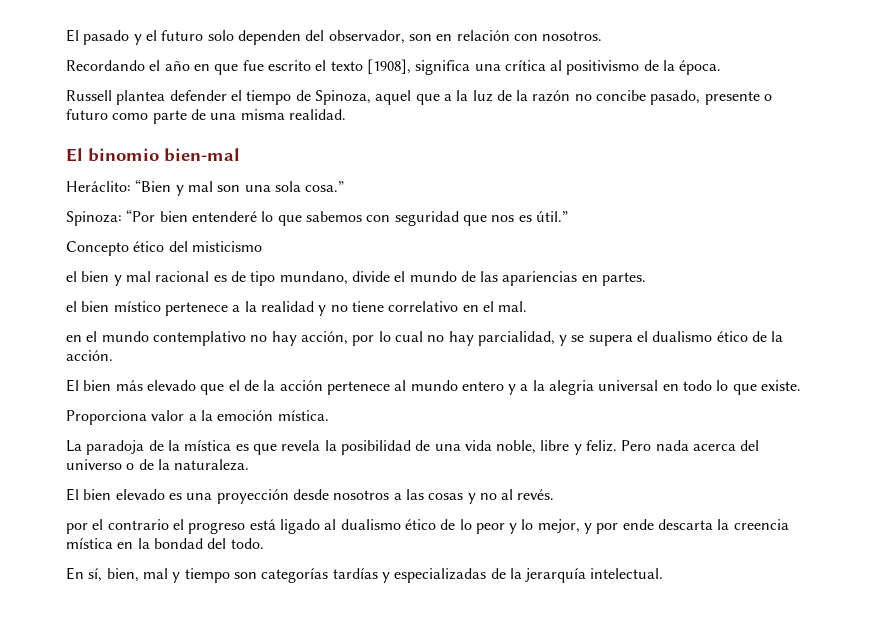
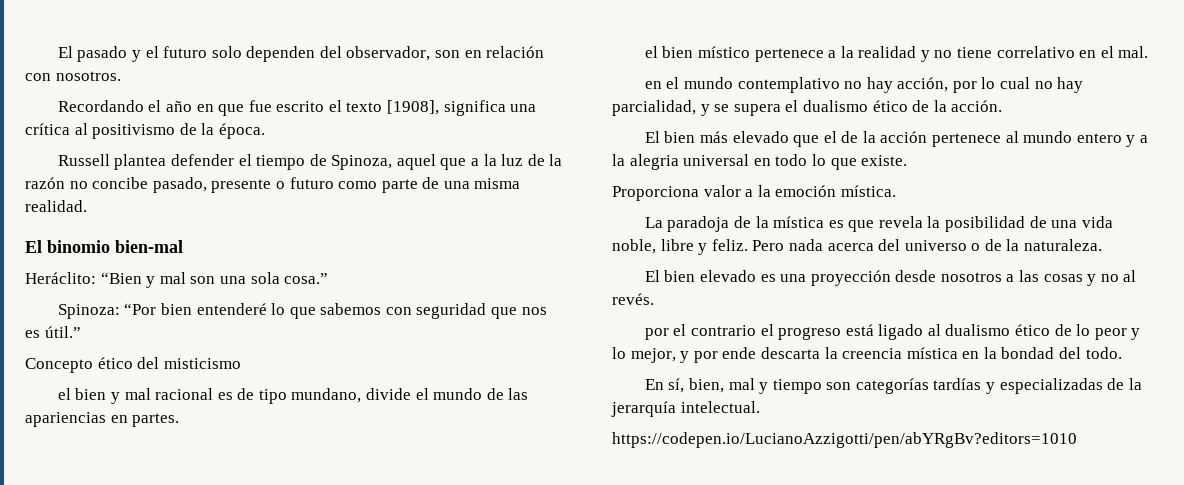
(664, 573) none -> [612,432,1077,448] // https://codepen.io/LucianoAzzigotti/pen/abYRgBv?editors=1010

